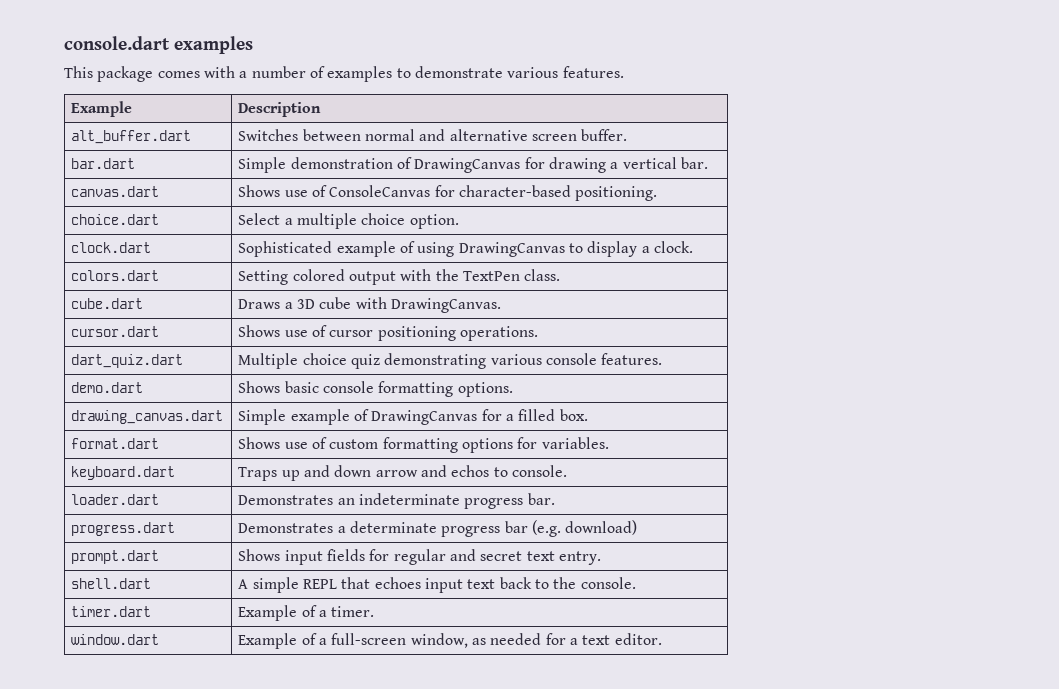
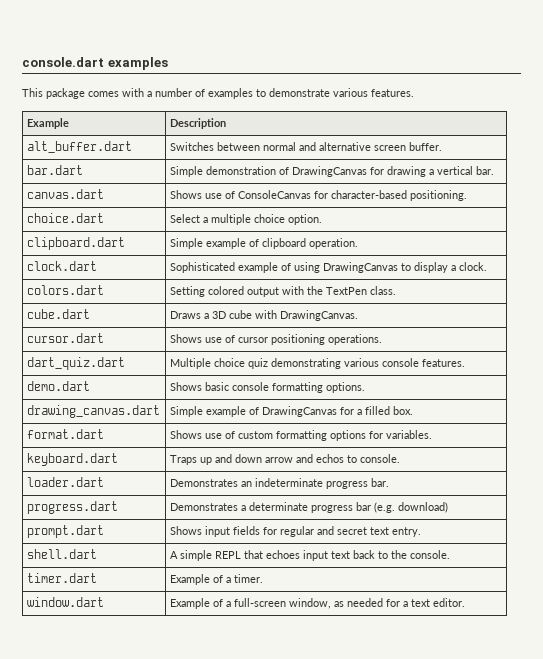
(459, 221) none -> [26,237,125,250] [169,238,358,249] // clipboard.dart | Simple example of clipboard operation.

